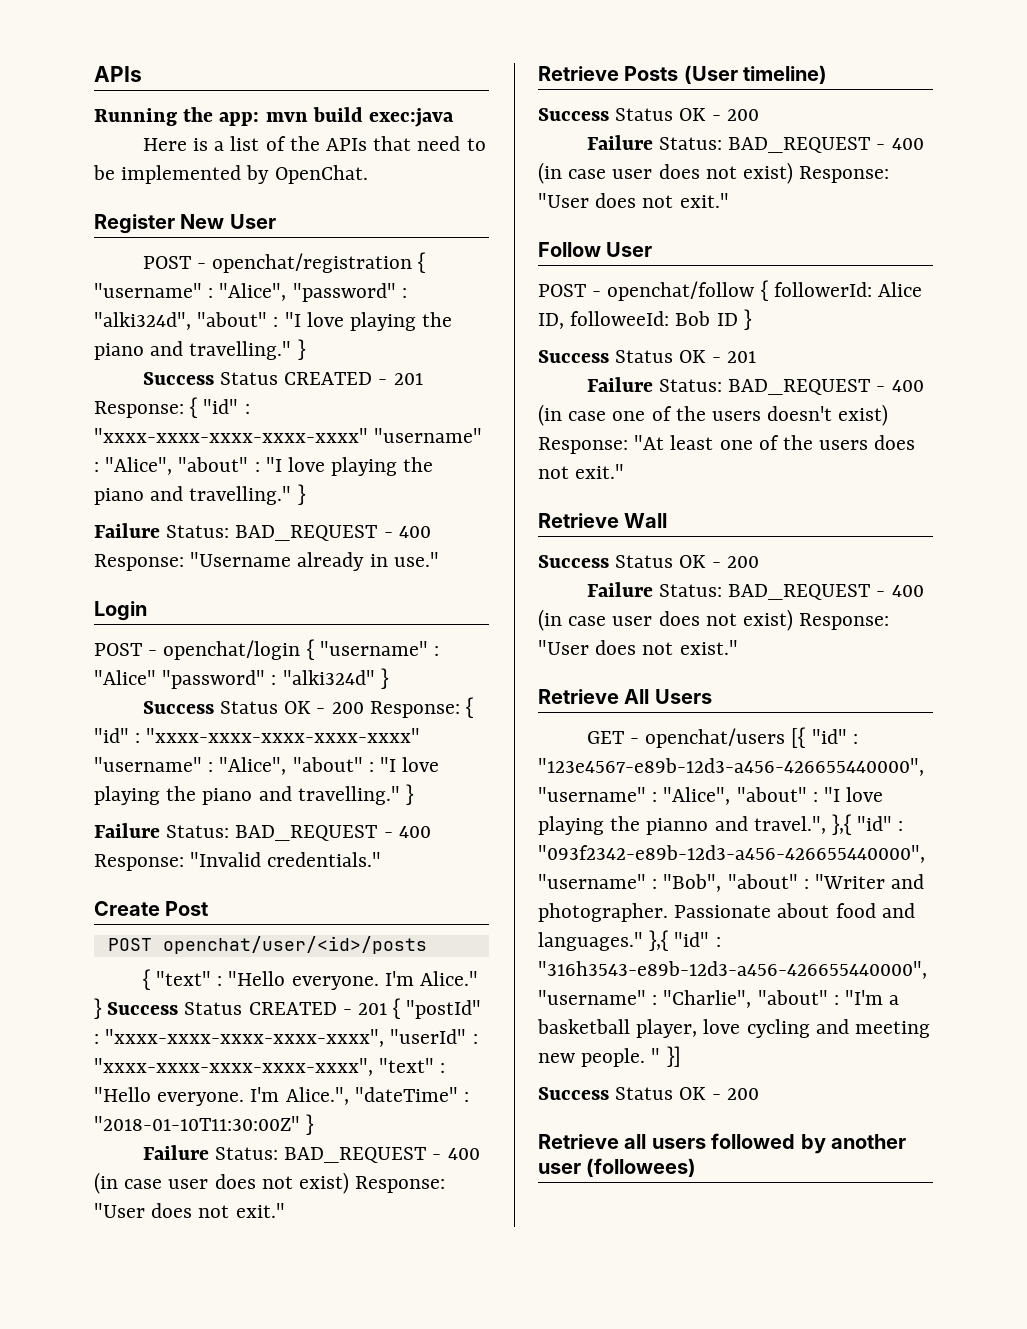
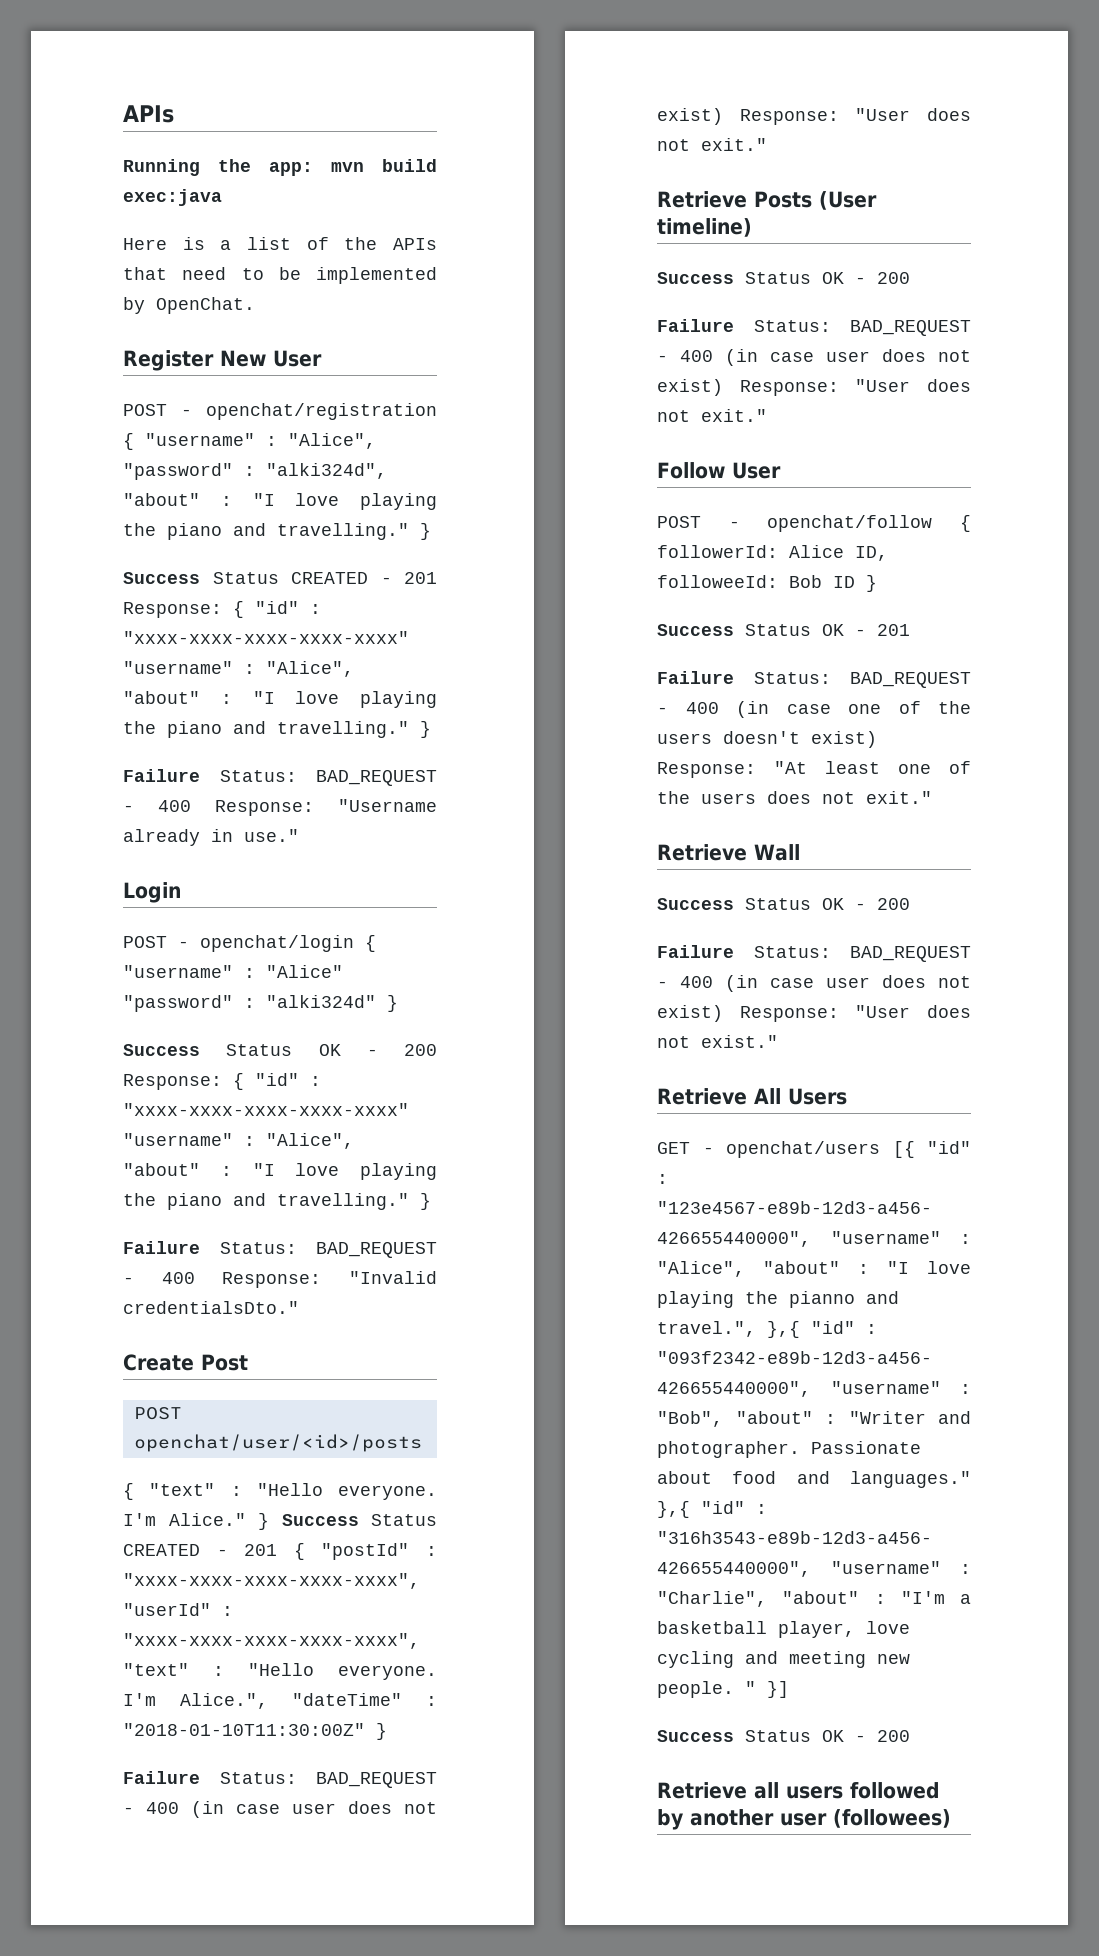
[267,852,382,867] credentials." -> [123,1301,299,1314] credentialsDto."

